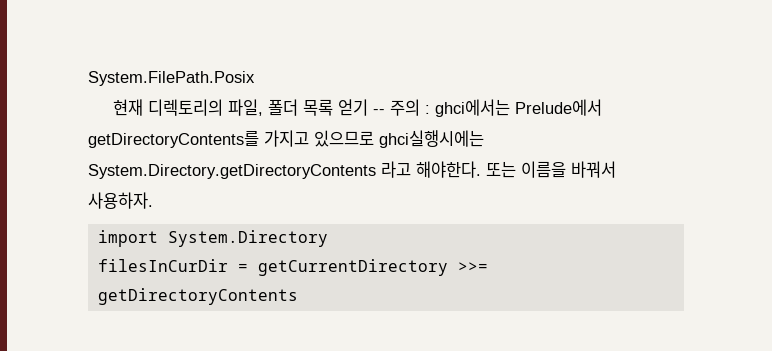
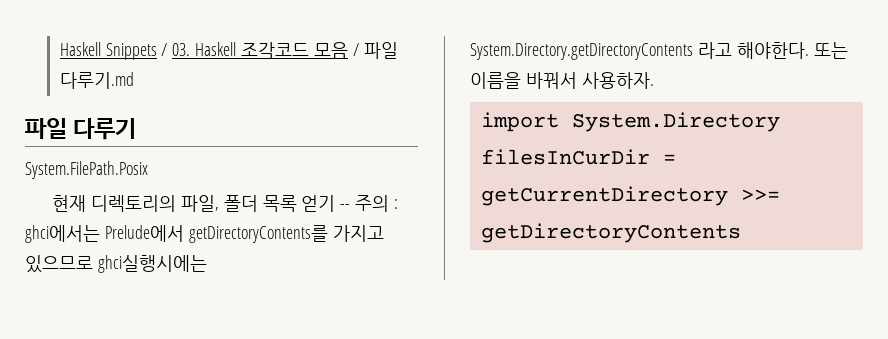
(88, 78) none -> [59,42,398,60] [59,72,134,89] [25,118,137,140] Haskell Snippets / 03. Haskell 조각코드 모음 / 파일 다루기.md // 파일 다루기 //

